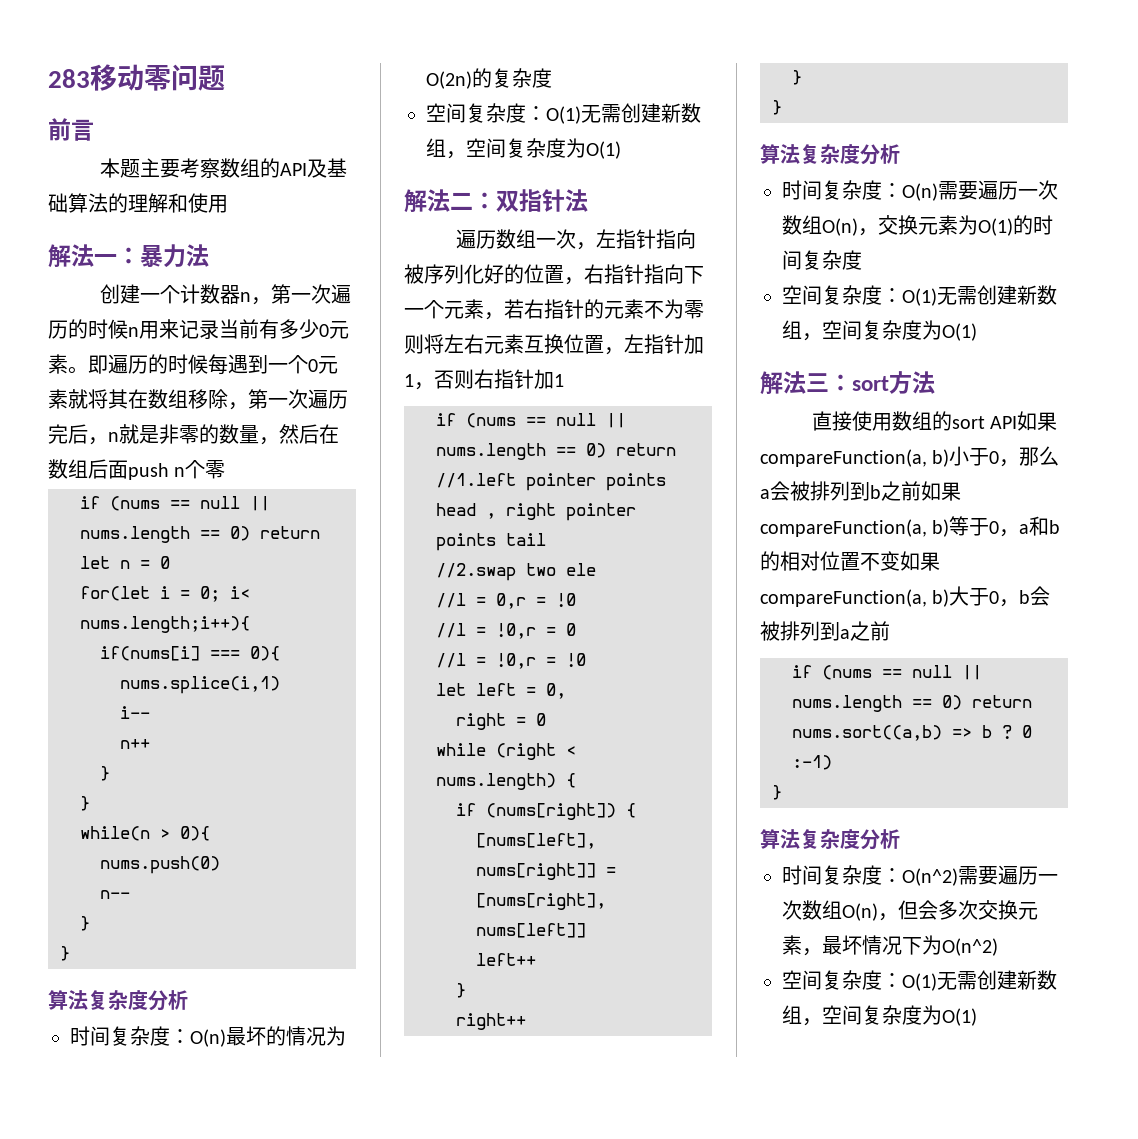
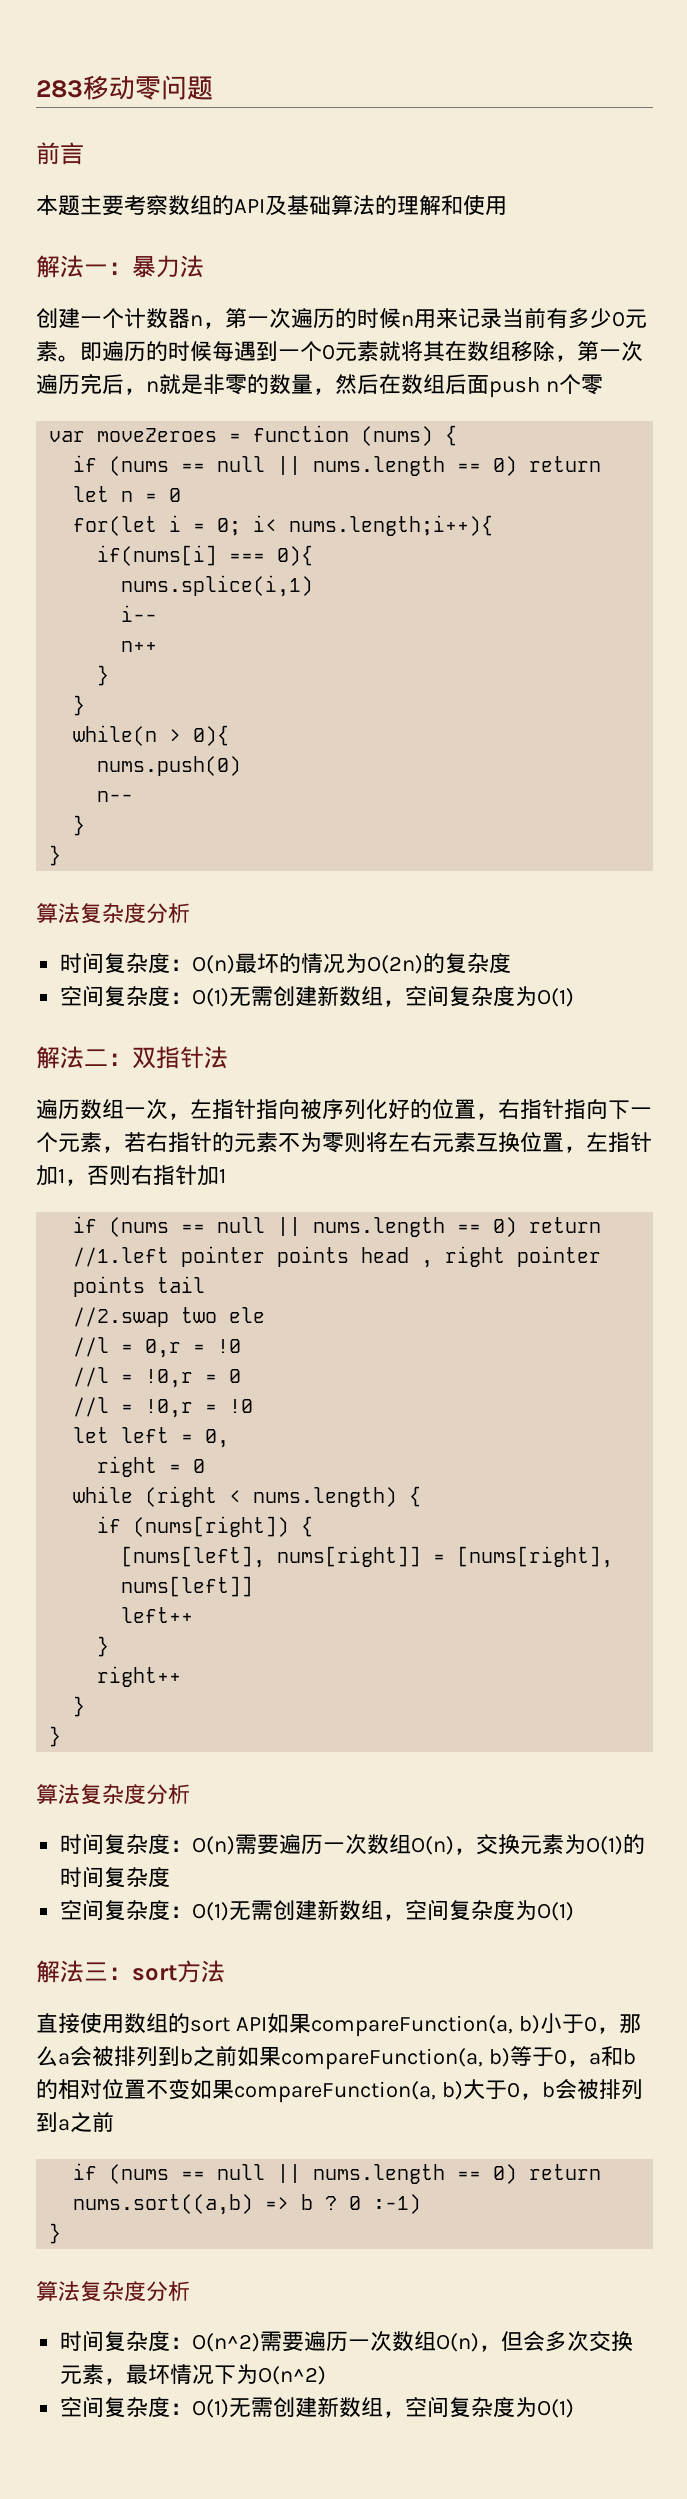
(226, 469) none -> [49,425,458,446] // var moveZeroes = function (nums) {

